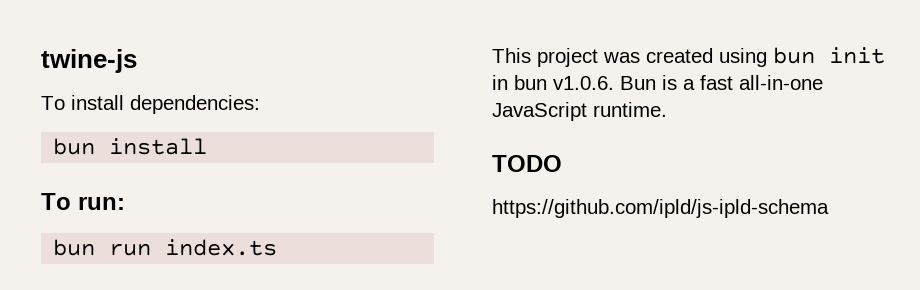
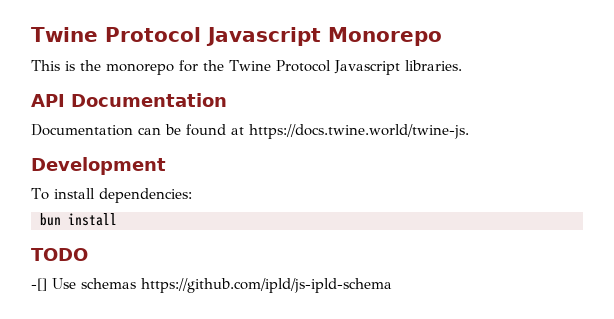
[41,49,137,73] twine-js -> [31,27,442,46] [31,60,462,75] [31,93,227,107] [31,124,469,139] [31,157,166,175] Twine Protocol Javascript Monorepo // This is the monorepo for the Twine Protocol Javascript libraries. // API Documentation // Documentation can be found at https://docs.twine.world/twine-js. // Development
[41,193,125,210] [53,239,278,256] [492,47,885,67] [492,75,823,90] [492,102,667,121] [492,155,562,172] To run: // bun run index.ts // This project was created using bun init in bun v1.0.6. Bun is a fast all-in-one JavaScript runtime. // TODO // -> [31,248,88,261] [31,278,136,291] TODO // -[] Use schemas

